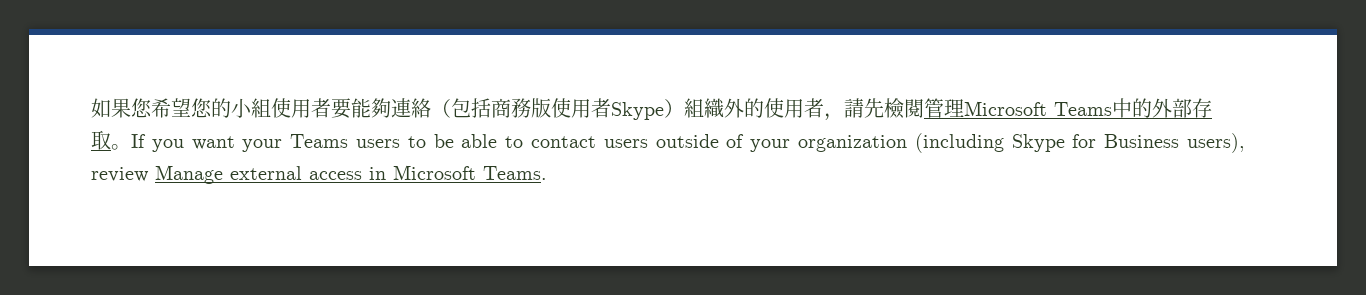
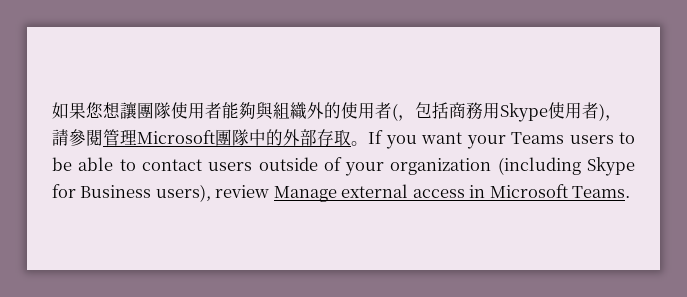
[151,98,904,121] 希望您的小組使用者要能夠連絡（包括商務版使用者Skype）組織外的使用者，請先檢 -> [103,102,622,122] [52,129,86,146] 想讓團隊使用者能夠與組織外的使用者(，包括商務用Skype使用者)，請參
[1054,102,1112,116] Teams -> [215,129,249,146] 團隊

